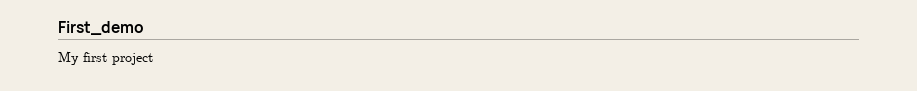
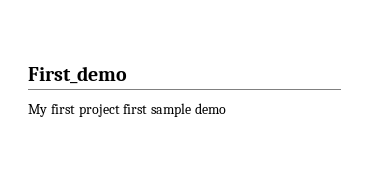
(153, 59) none -> [123,103,226,117] first sample demo

